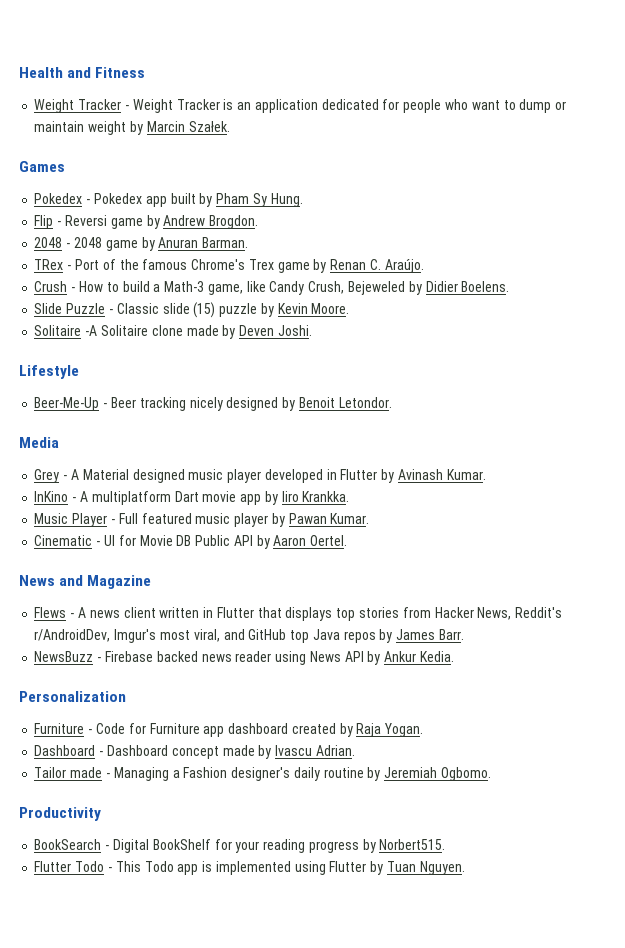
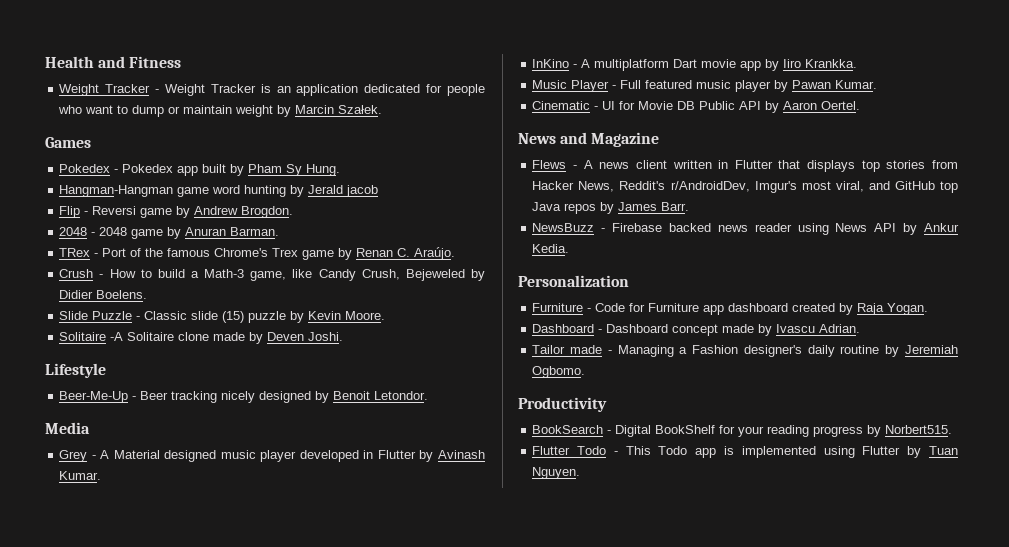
(303, 200) none -> [59,185,379,197] // Hangman-Hangman game word hunting by Jerald jacob

